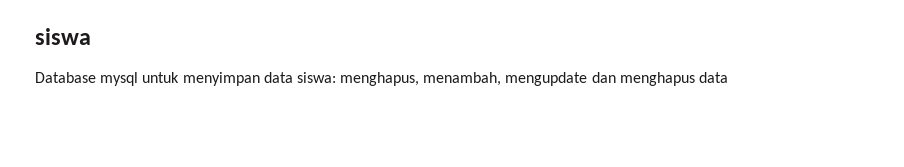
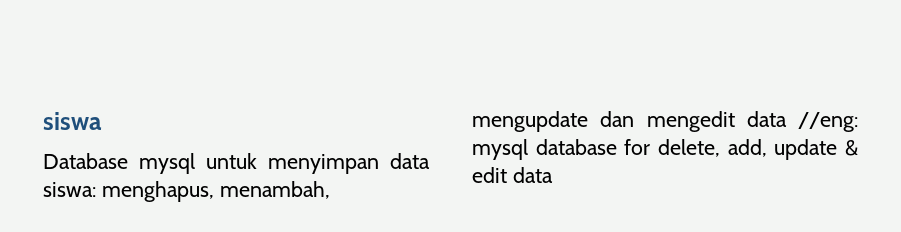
[619,72,695,86] menghapus -> [646,111,859,132] [472,139,858,160] [472,167,507,183] mengedit data //eng: mysql database for delete, add, update & edit

